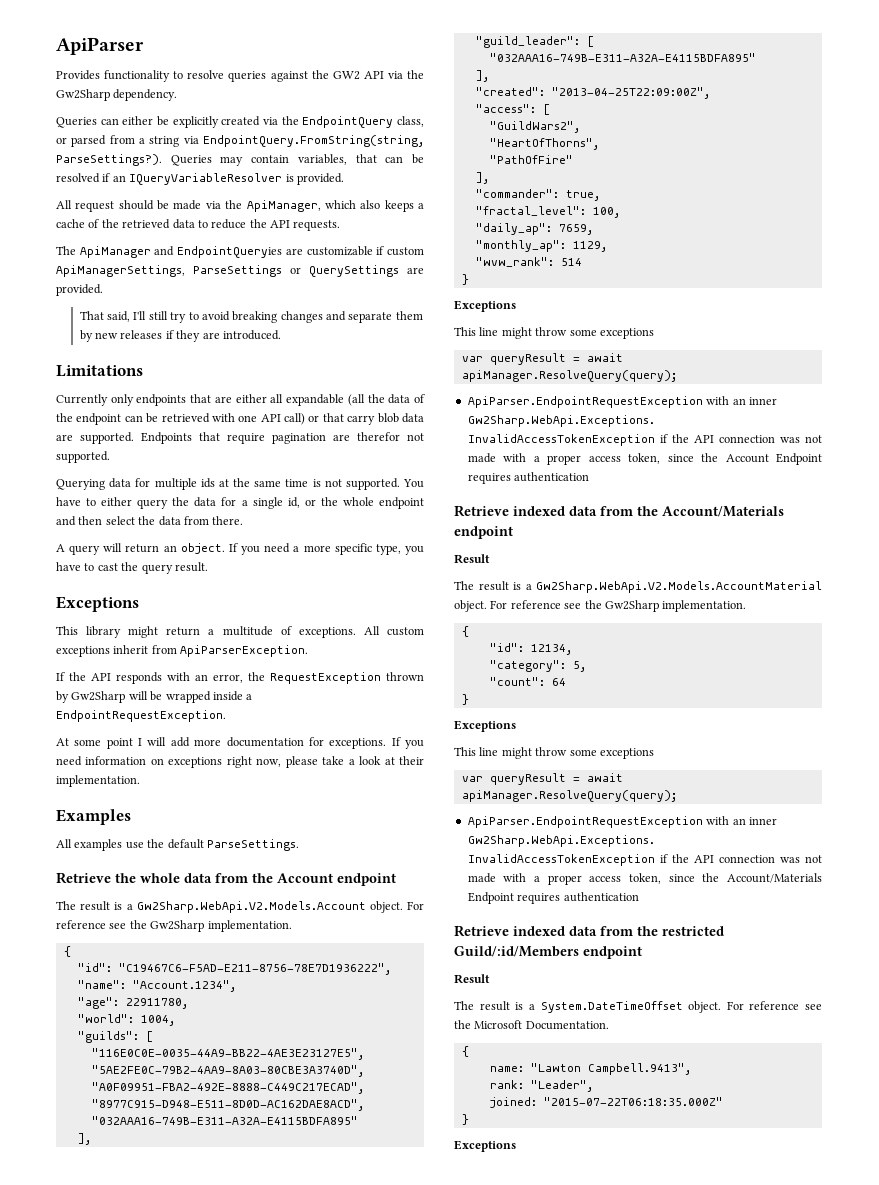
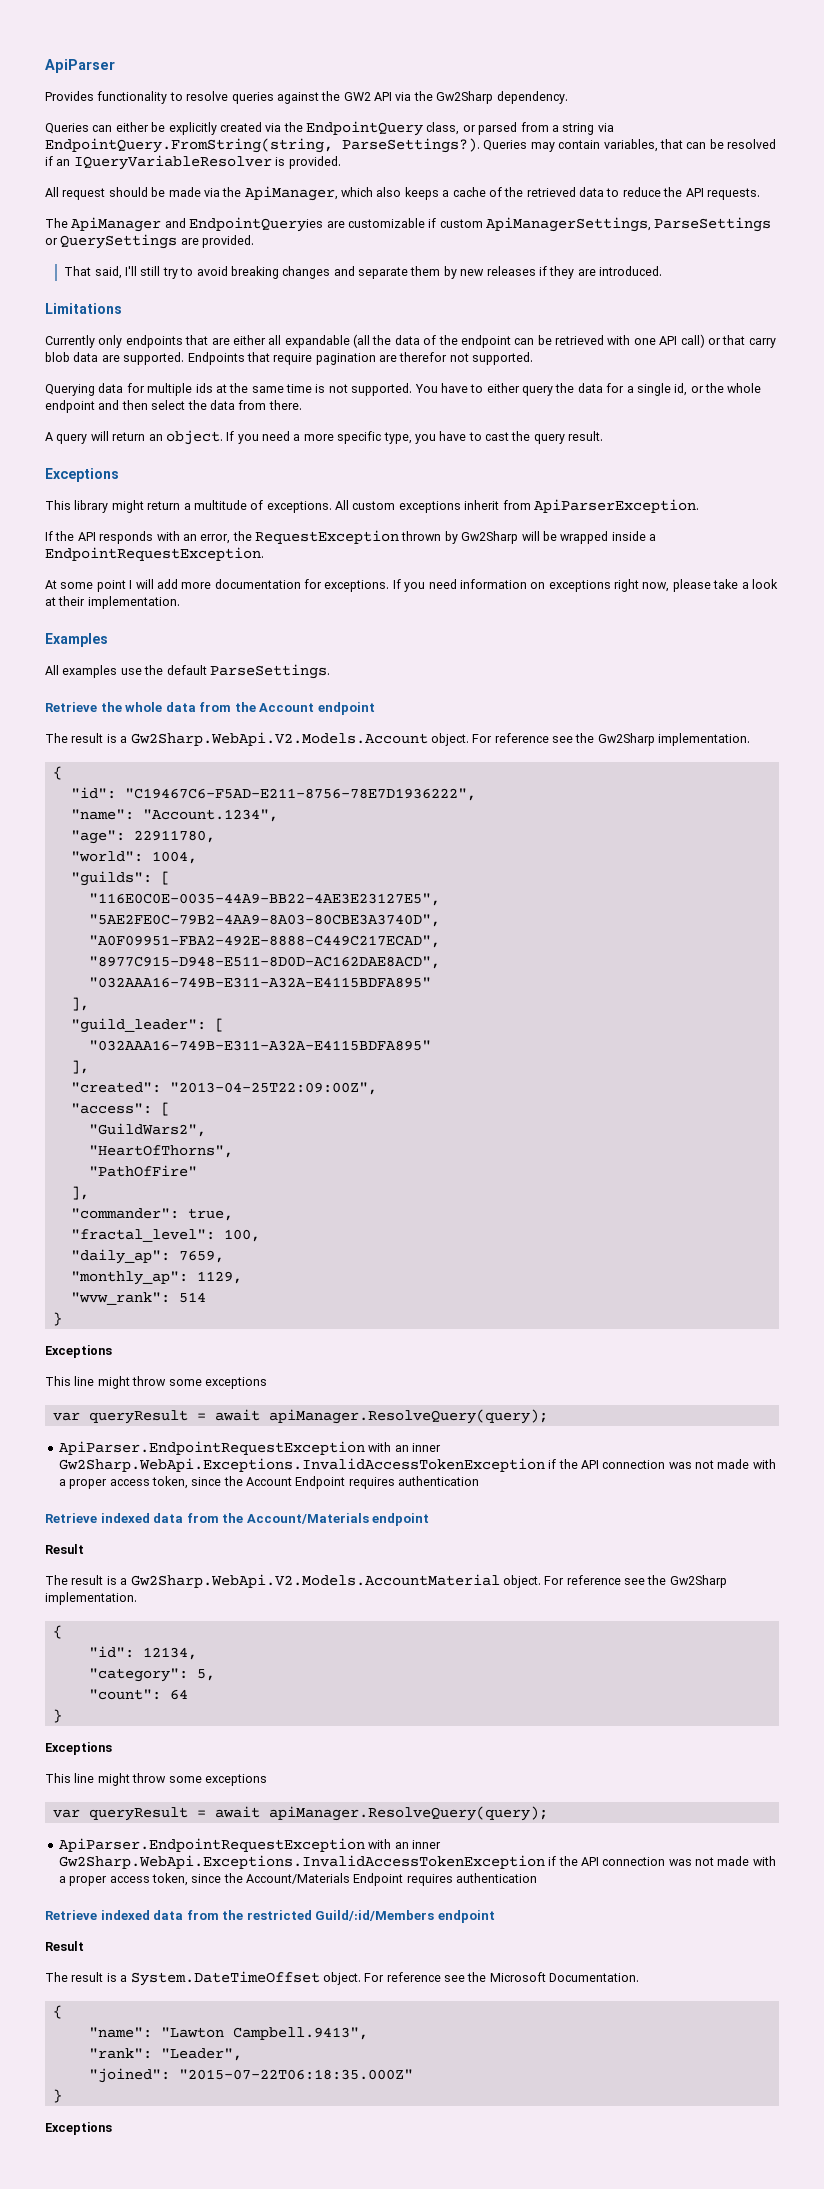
[489,1066,524,1072] name: -> [88,2027,152,2038] "name":
[489,1080,524,1089] rank: -> [88,2048,152,2059] "rank":
[489,1097,537,1108] joined: -> [88,2068,170,2083] "joined":

